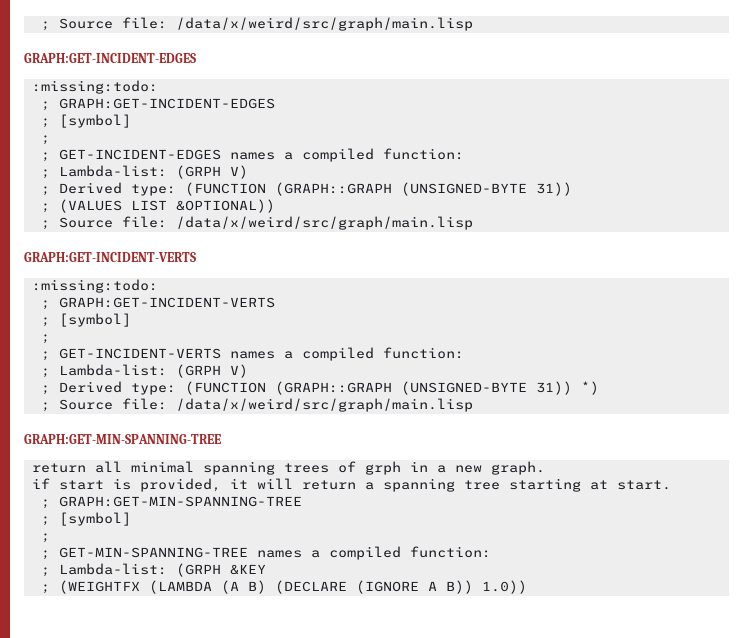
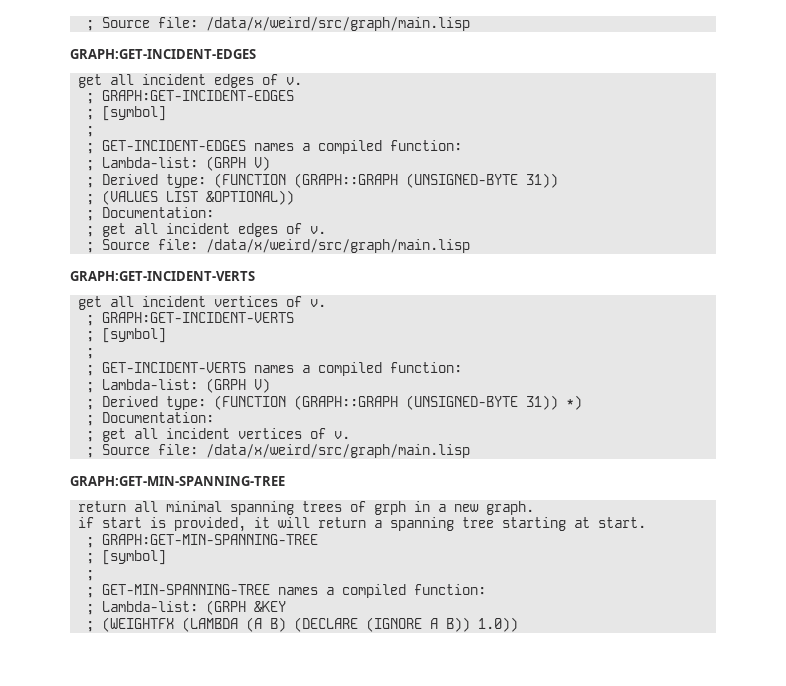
[31,80,158,94] :missing:todo: -> [77,74,302,88] get all incident edges of v.
(275, 206) none -> [85,207,214,221] [85,223,326,237] // ; Documentation: // ; get all incident edges of v.
[31,279,158,293] :missing:todo: -> [77,296,326,310] get all incident vertices of v.
(599, 388) none -> [85,412,214,426] [85,428,350,442] // ; Documentation: // ; get all incident vertices of v.

